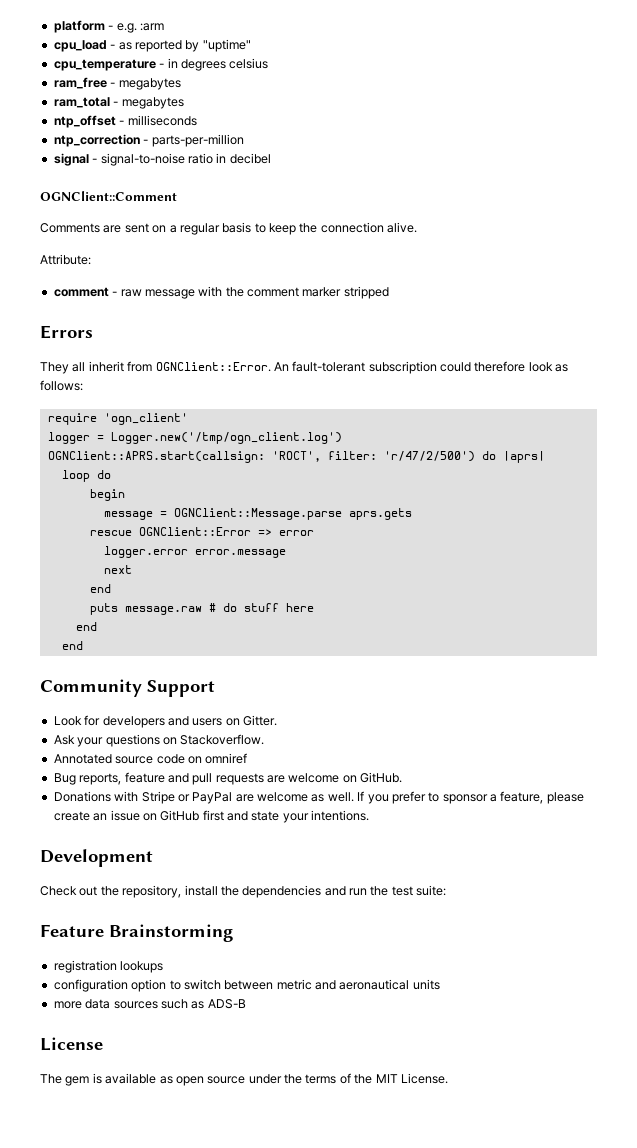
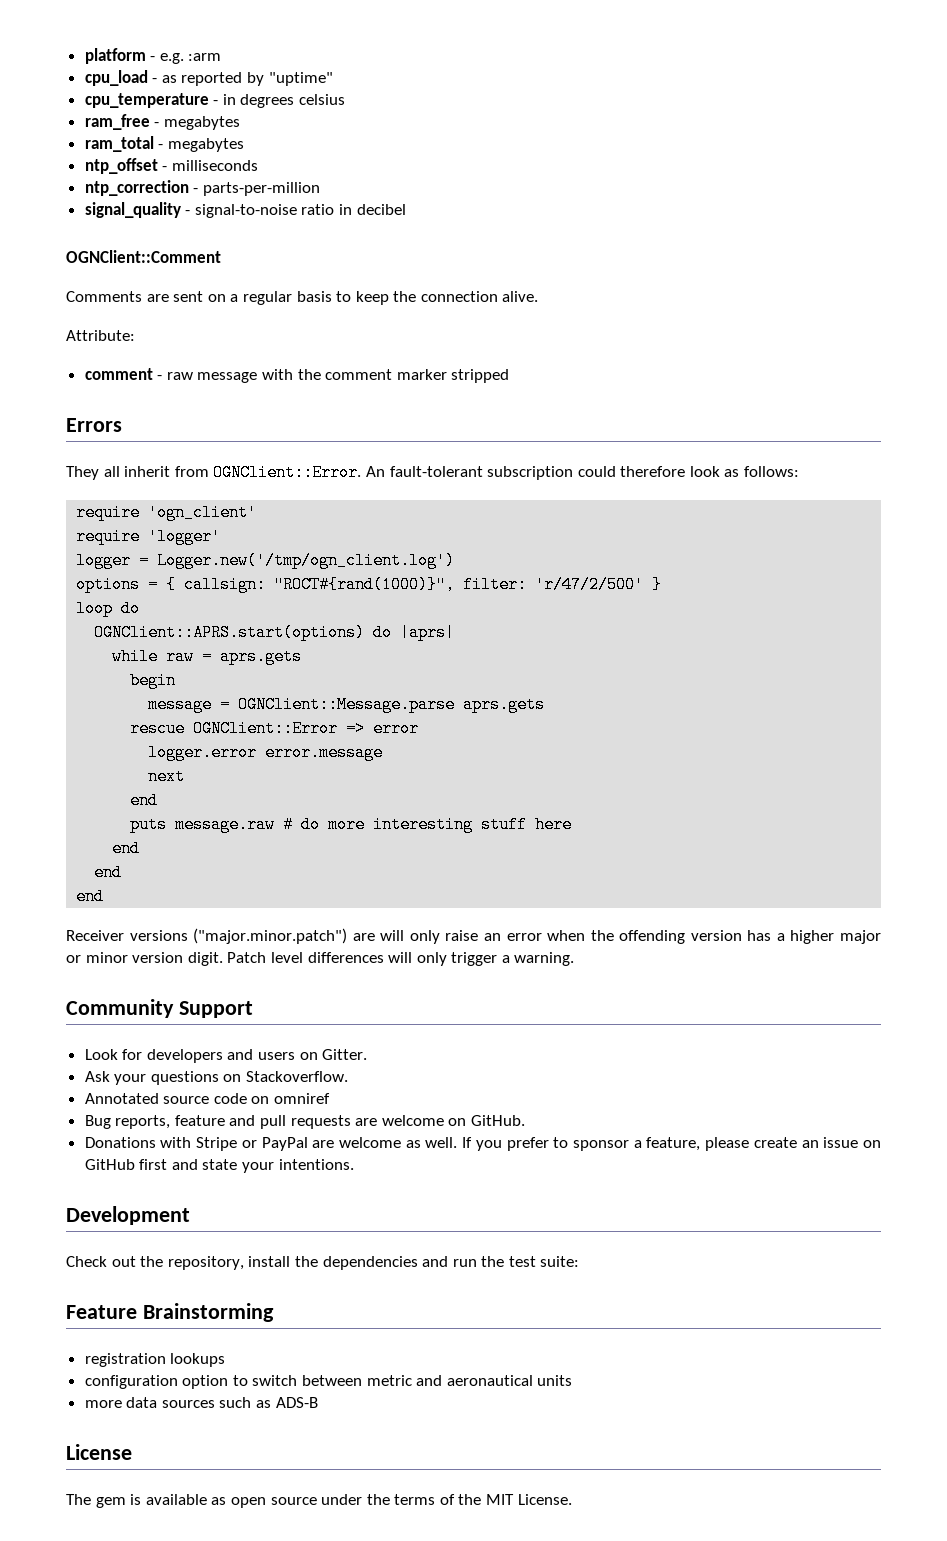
[53,153,89,166] signal -> [84,202,181,218] signal_quality
(188, 419) none -> [76,528,222,545] // require 'logger'
[47,451,545,463] [61,470,111,482] OGNClient::APRS.start(callsign: 'ROCT', filter: 'r/47/2/500') do |aprs| // loop do -> [76,576,663,593] [76,600,141,617] [94,624,456,641] [112,648,303,665] options = { callsign: "ROCT#{rand(1000)}", filter: 'r/47/2/500' } // loop do // OGNClient::APRS.start(options) do |aprs| // while raw = aprs.gets
(237, 607) none -> [328,816,474,833] more interesting
(83, 645) none -> [76,888,105,905] [66,928,881,944] [66,952,575,966] // end // Receiver versions ("major.minor.patch") are will only raise an error when the offending version has a higher major or minor version digit. Patch level differences will only trigger a warning.

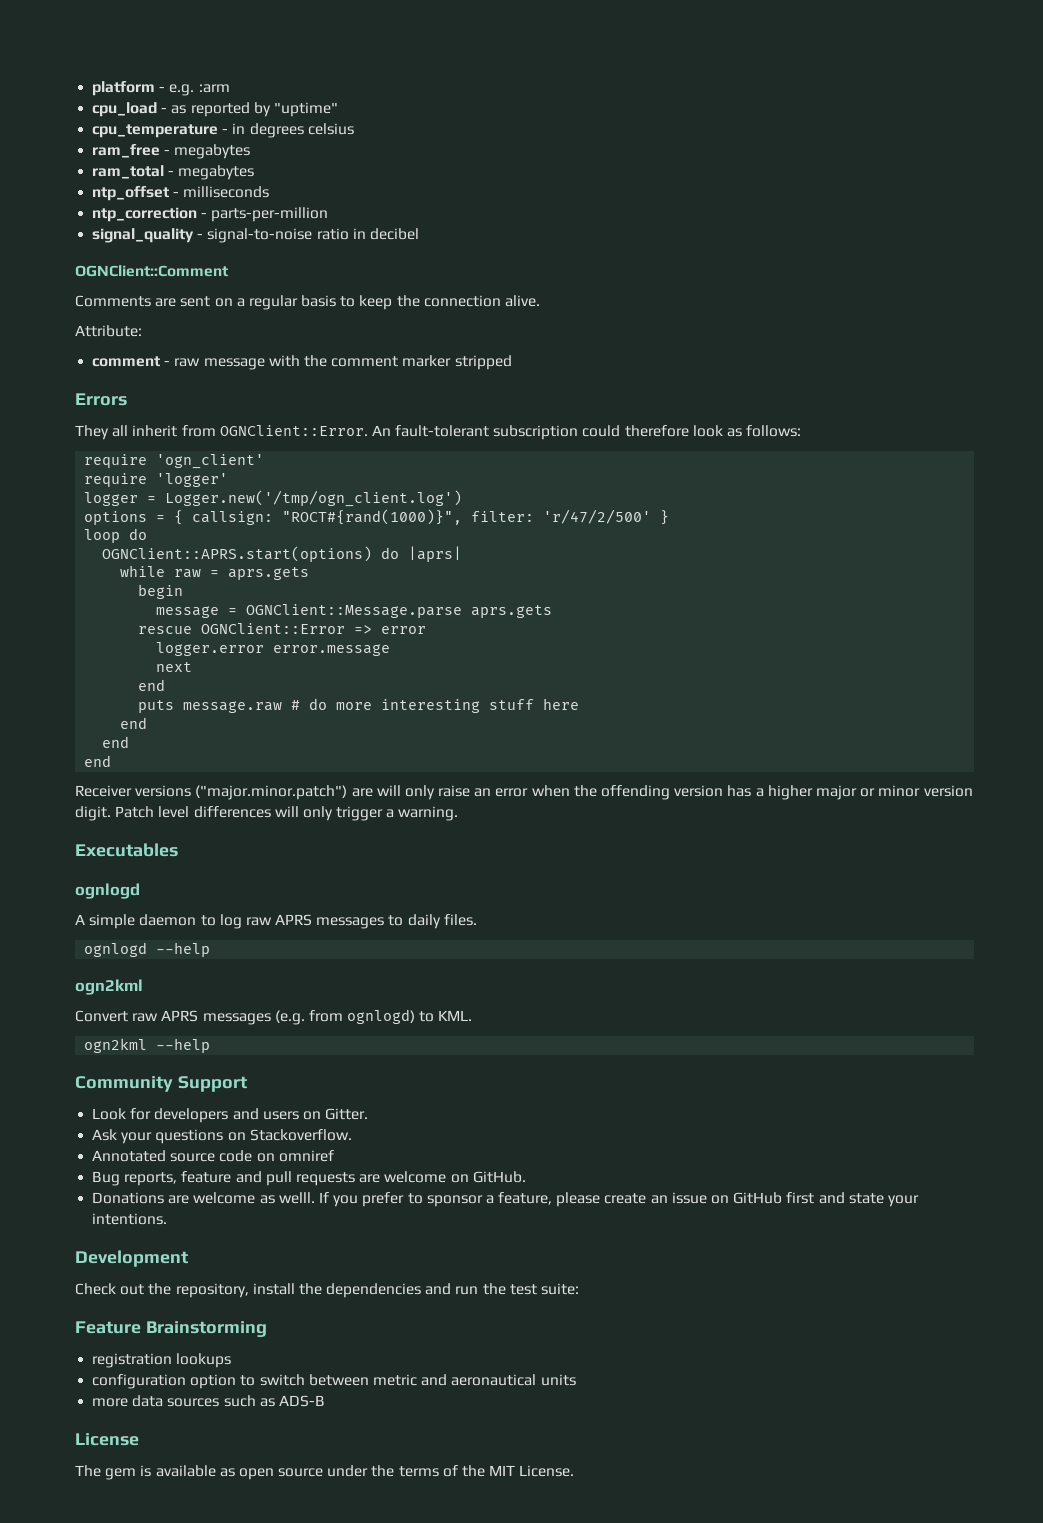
(575, 959) none -> [75,843,178,857] [75,883,140,899] [75,914,477,929] [84,942,211,957] [75,979,143,995] [75,1009,473,1025] [84,1038,211,1053] // Executables // ognlogd // A simple daemon to log raw APRS messages to daily files. // ognlogd --help // ogn2kml // Convert raw APRS messages (e.g. from ognlogd) to KML. // ogn2kml --help
[160,1137,308,1151] with Stripe or PayPal -> (165, 1198) none
[425,1137,458,1148] well. -> [278,1192,315,1204] welll.

